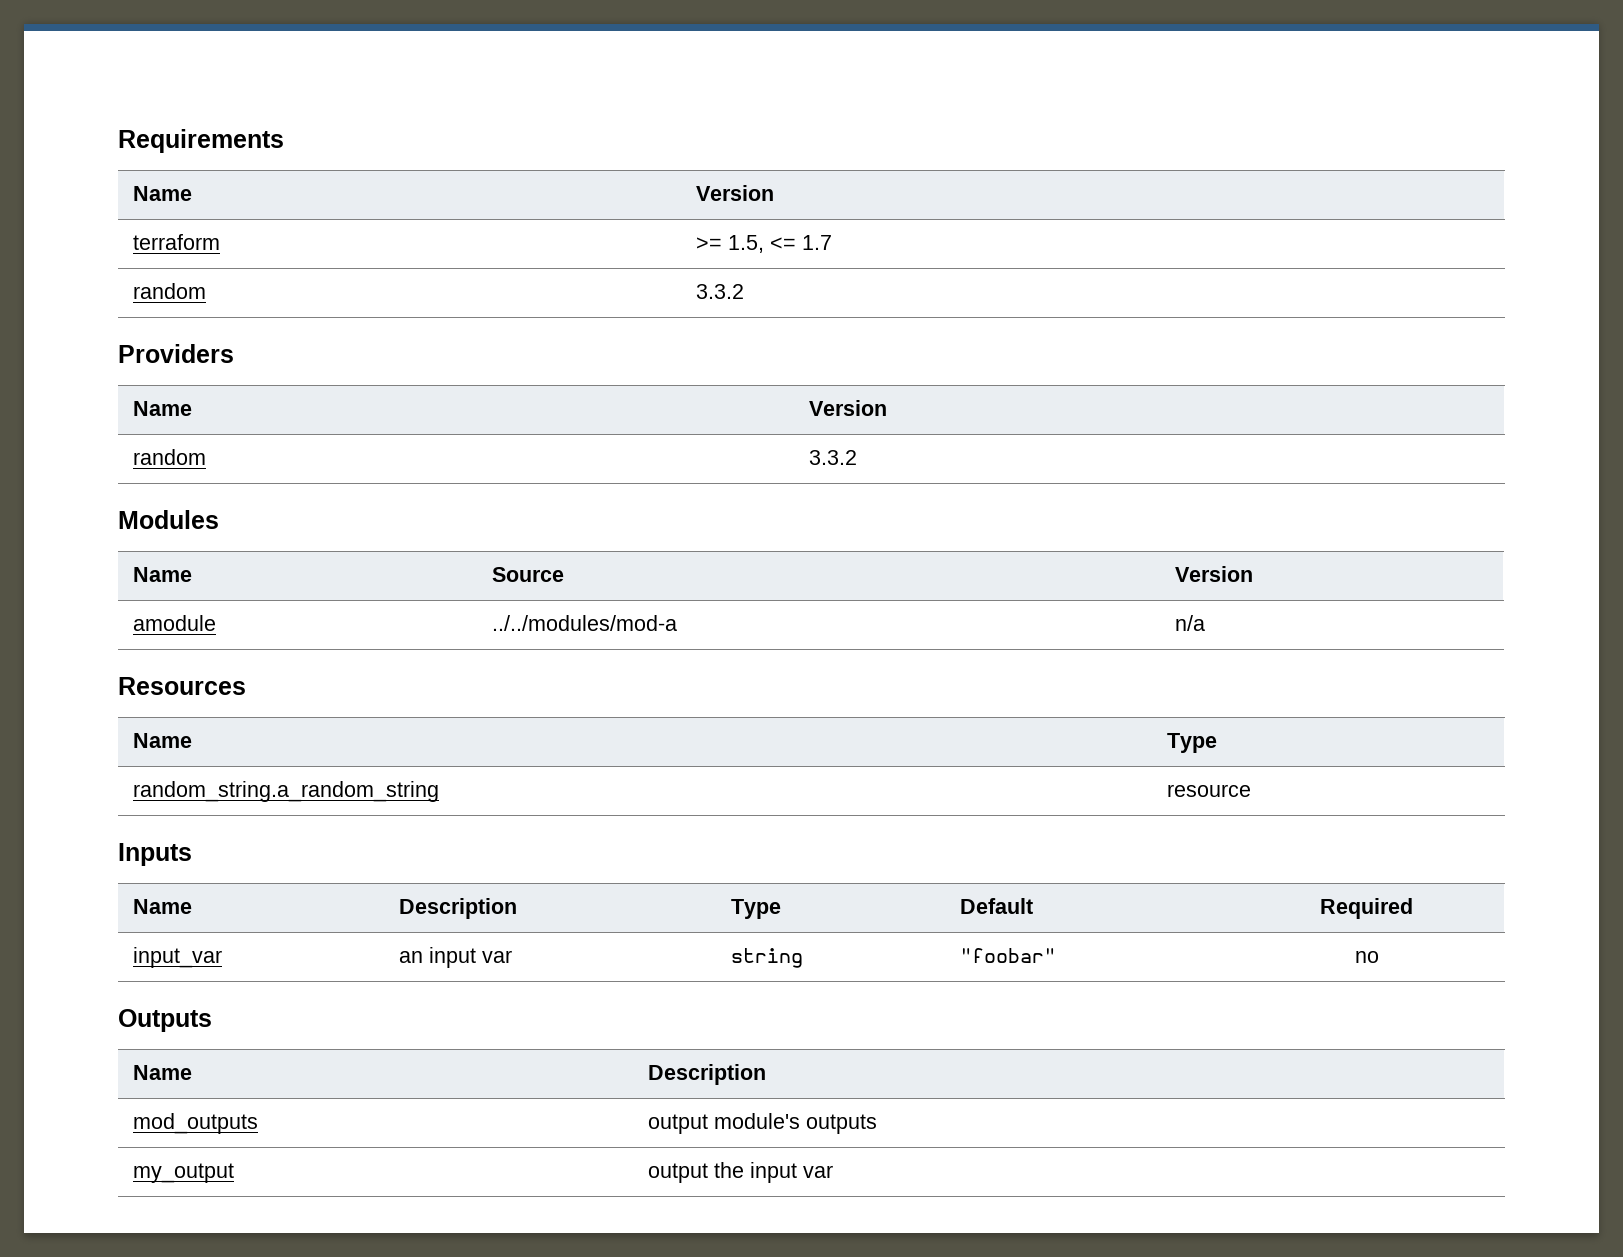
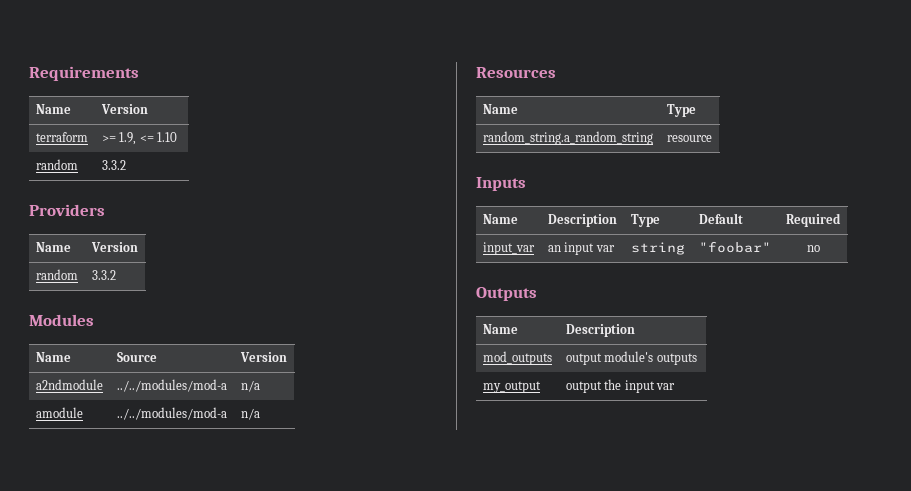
[727,235,832,253] 1.5, <= 1.7 -> [119,132,178,145] 1.9, <= 1.10
(1253, 574) none -> [35,379,103,390] [116,379,227,392] [240,380,260,392] // a2ndmodule | ../../modules/mod-a | n/a

